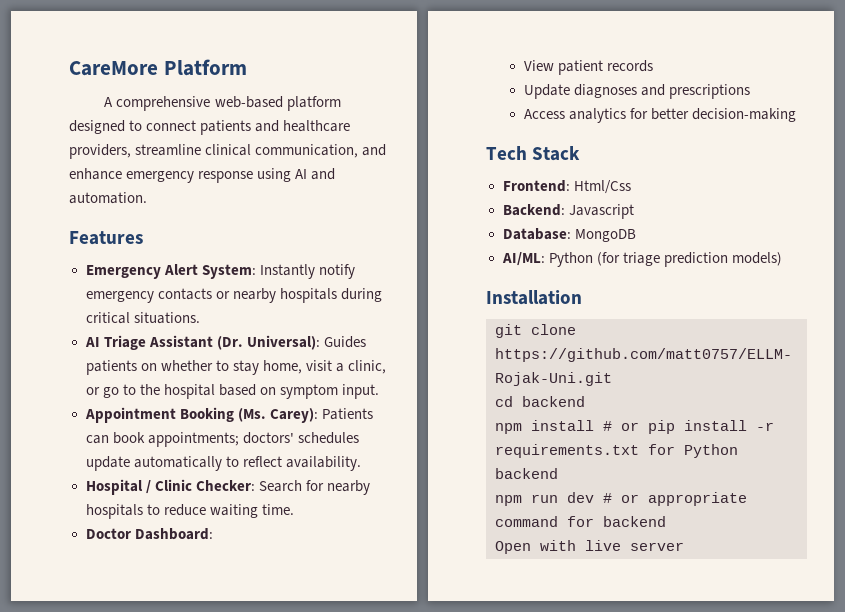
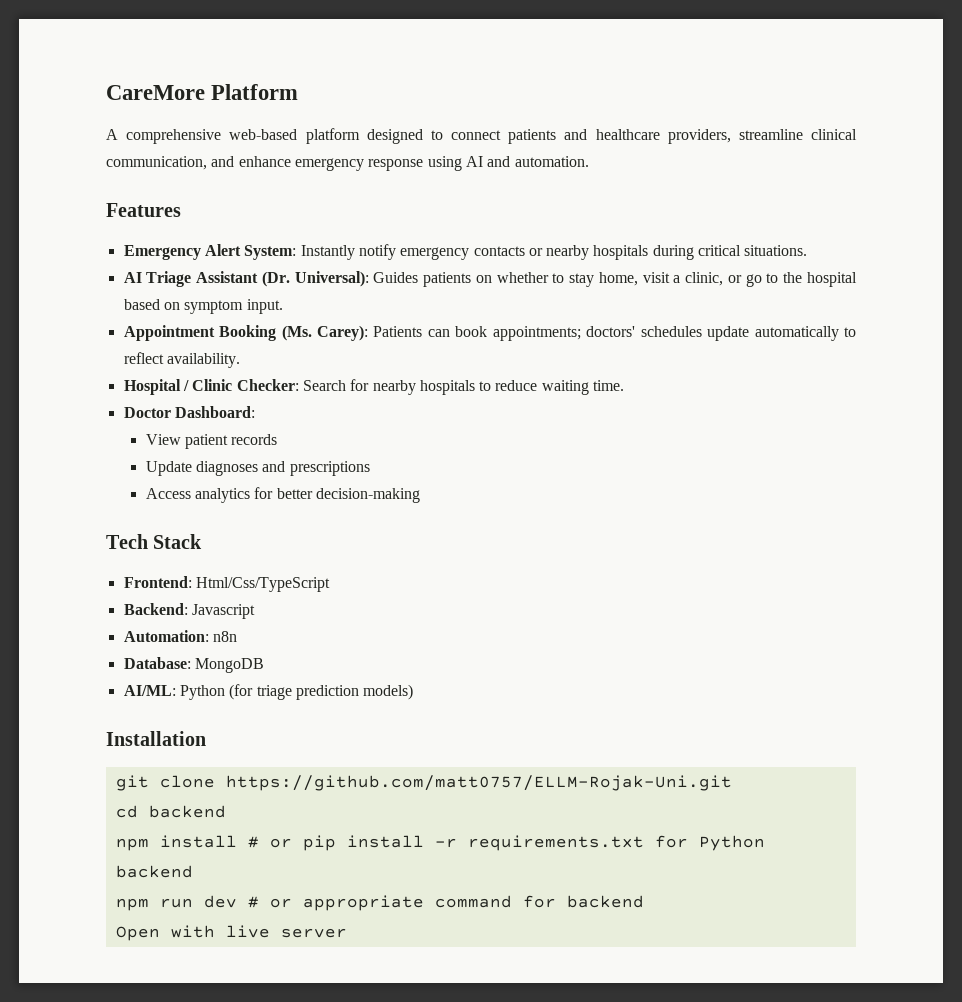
[573,180,631,194] Html/Css -> [195,577,330,592] Html/Css/TypeScript
(634, 211) none -> [123,630,237,642] // Automation: n8n

